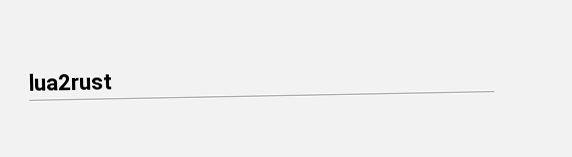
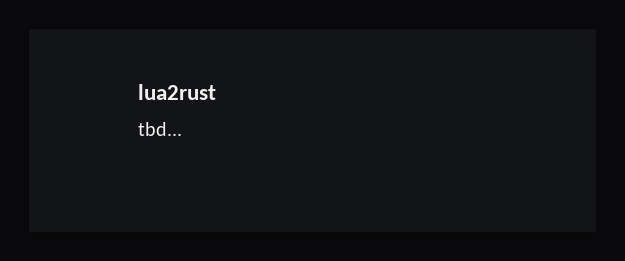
(113, 81) none -> [138,122,182,136] // tbd...

